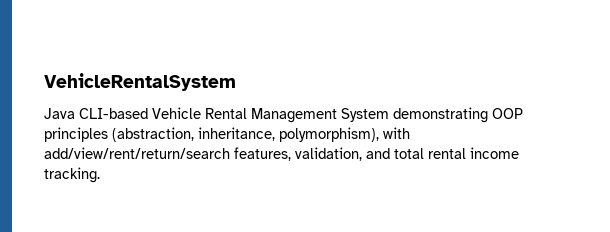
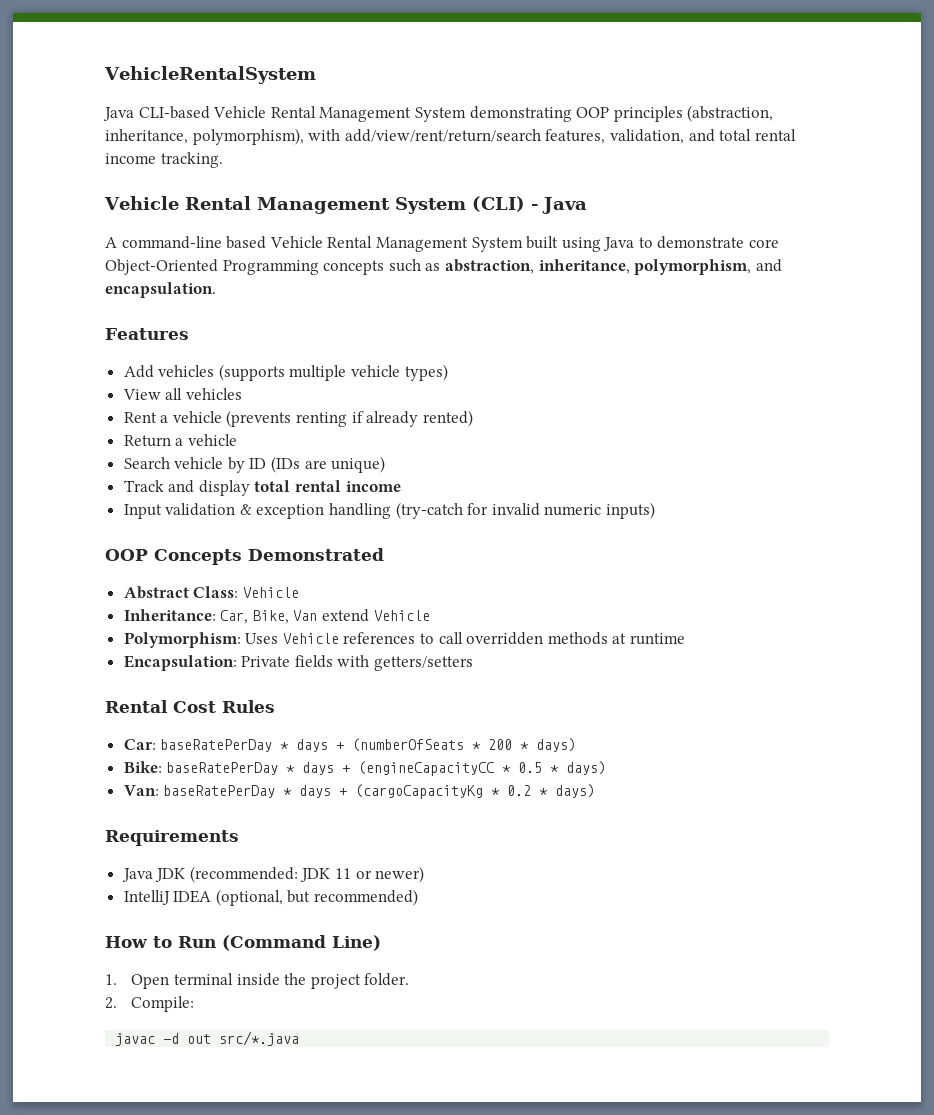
(100, 175) none -> [104,196,587,214] [105,236,780,252] [105,259,782,275] [105,282,216,298] [105,328,189,340] [123,364,448,381] [122,388,242,400] [123,410,473,427] [123,434,237,447] [123,456,386,473] [123,480,401,496] [123,502,656,519] [105,548,384,565] [123,586,299,599] [123,609,430,624] [123,632,686,648] [123,655,474,671] [105,700,275,713] [123,738,577,752] [123,761,607,776] [123,784,596,799] [105,830,239,846] [121,866,425,883] [123,889,419,906] [105,935,381,951] [105,973,410,989] [105,996,195,1012] [115,1031,300,1046] // Vehicle Rental Management System (CLI) - Java // A command-line based Vehicle Rental Management System built using Java to demonstrate core Object-Oriented Programming concepts such as abstraction, inheritance, polymorphism, and encapsulation. // Features // Add vehicles (supports multiple vehicle types) // View all vehicles // Rent a vehicle (prevents renting if already rented) // Return a vehicle // Search vehicle by ID (IDs are unique) // Track and display total rental income // Input validation & exception handling (try-catch for invalid numeric inputs) // OOP Concepts Demonstrated // Abstract Class: Vehicle // Inheritance: Car, Bike, Van extend Vehicle // Polymorphism: Uses Vehicle references to call overridden methods at runtime // Encapsulation: Private fields with getters/setters // Rental Cost Rules // Car: baseRatePerDay * days + (numberOfSeats * 200 * days) // Bike: baseRatePerDay * days + (engineCapacityCC * 0.5 * days) // Van: baseRatePerDay * days + (cargoCapacityKg * 0.2 * days) // Requirements // Java JDK (recommended: JDK 11 or newer) // IntelliJ IDEA (optional, but recommended) // How to Run (Command Line) // 1. Open terminal inside the project folder. // 2. Compile: // javac -d out src/*.java

